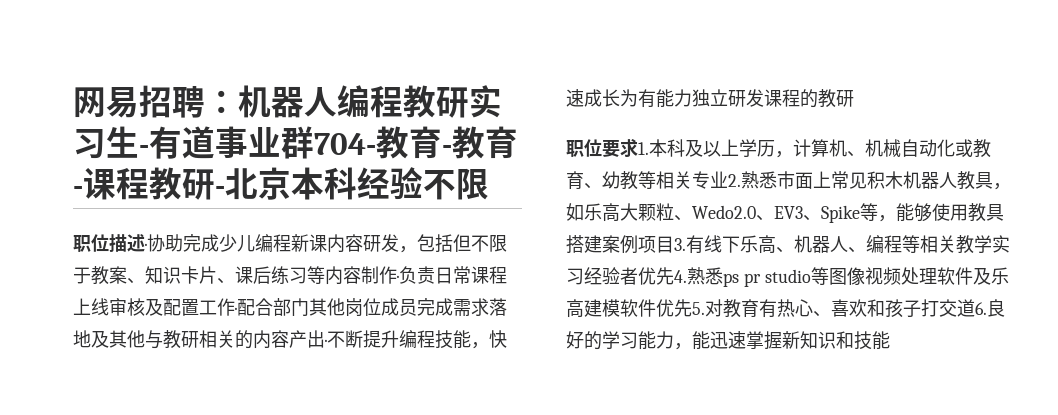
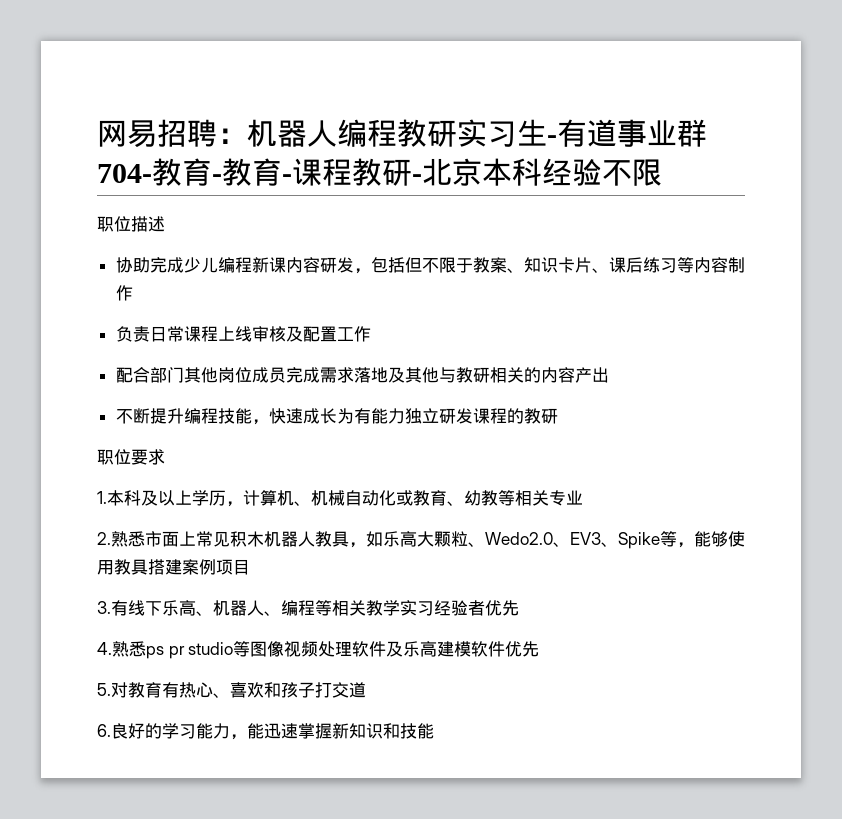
[145,243,147,250] · -> (165, 224) //
[397,275,399,282] · -> (133, 293) //
[235,307,237,314] · -> (371, 334) //
[325,339,327,346] · -> (609, 375) //
(638, 148) none -> (165, 457) //
(728, 179) none -> (583, 497) //
(674, 244) none -> (250, 567) //
(674, 276) none -> (519, 608) //
(692, 308) none -> (540, 649) //
(975, 308) none -> (366, 690) //

